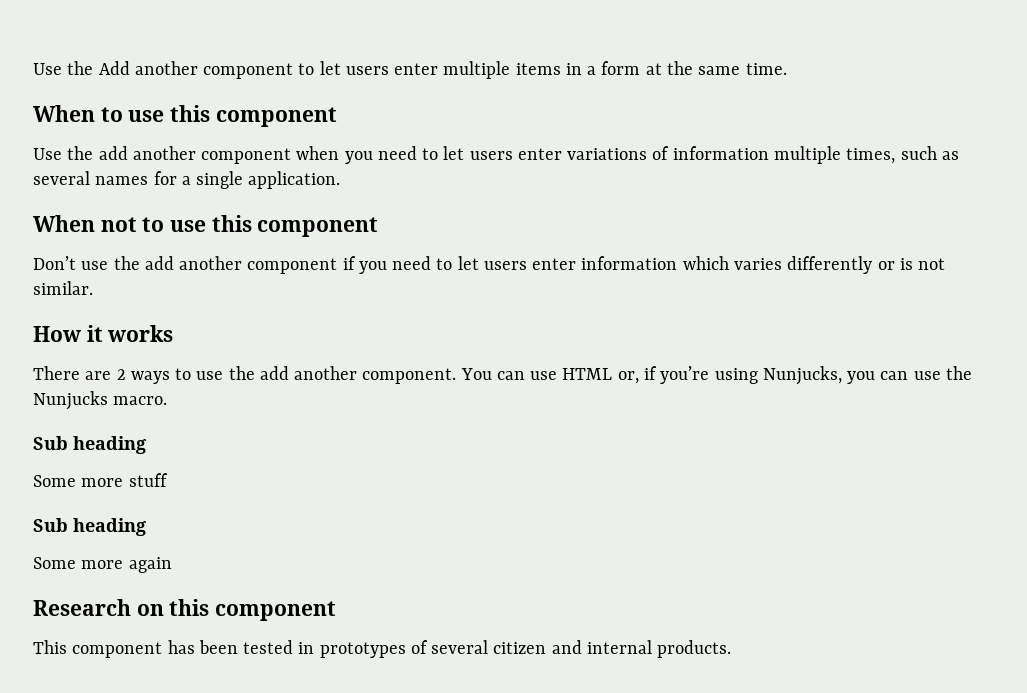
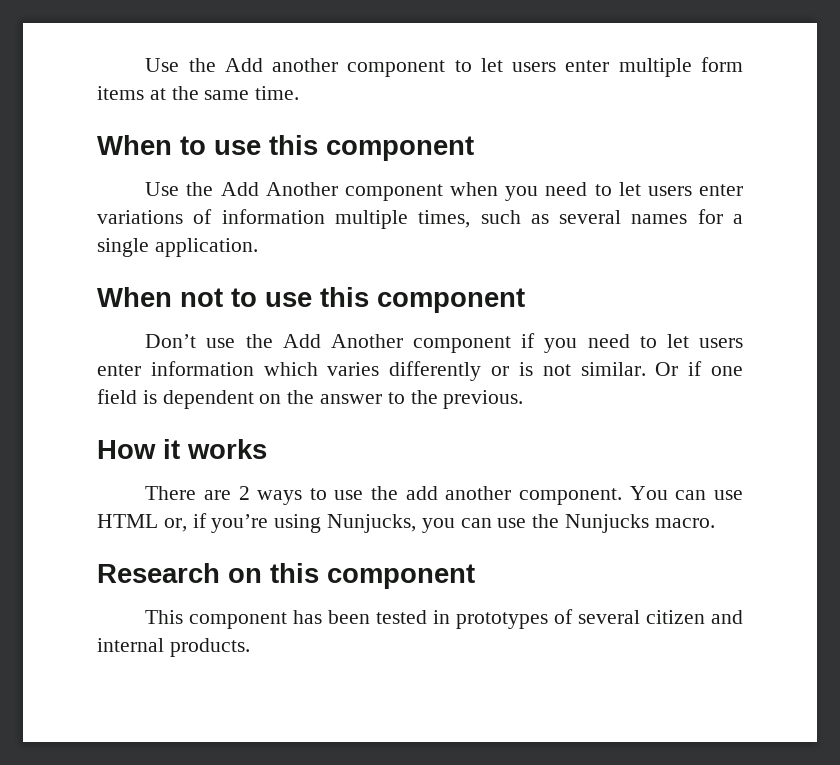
[515,61,641,75] items in a form -> [701,57,743,72] [97,86,144,100] form items
[98,146,196,160] add another -> [220,182,338,196] Add Another
[144,256,243,270] add another -> [282,334,403,348] Add Another
(93, 288) none -> [655,361,744,376] [97,389,524,409] Or if one field is dependent on the answer to the previous.
[33,436,146,454] [33,473,168,487] [33,518,146,536] [33,557,172,573] // Sub heading // Some more stuff // Sub heading // Some more again -> (715, 523) none

